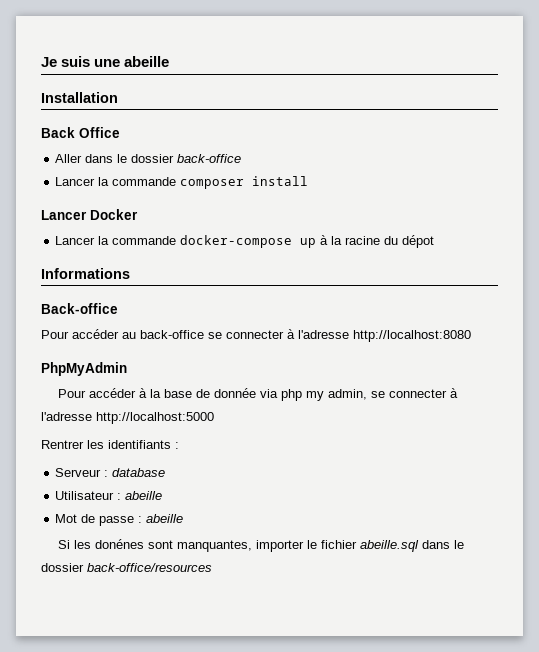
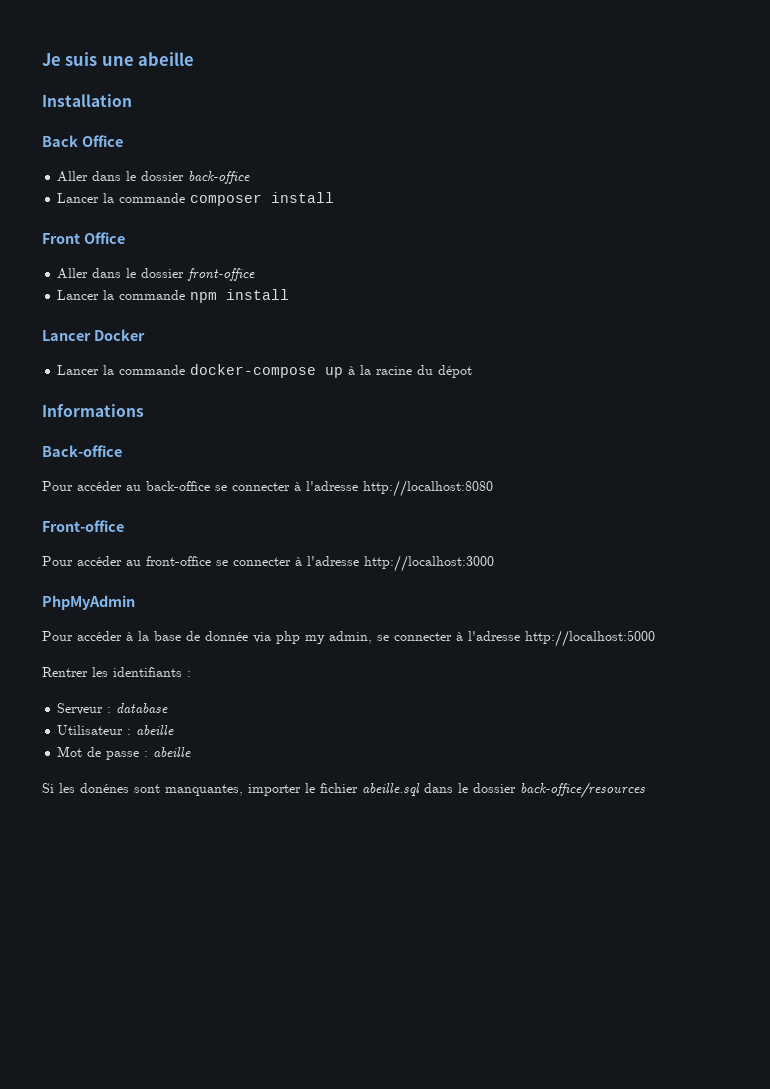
(309, 181) none -> [42,232,125,244] [57,268,256,281] [57,289,290,303] // Front Office // Aller dans le dossier front-office // Lancer la commande npm install
(471, 336) none -> [42,520,124,532] [42,555,494,572] // Front-office // Pour accéder au front-office se connecter à l'adresse http://localhost:3000

